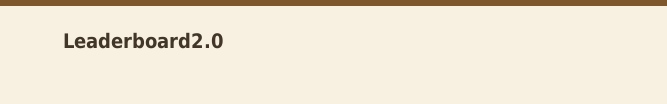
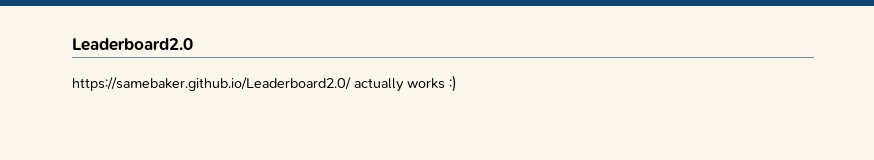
(224, 40) none -> [72,75,457,92] // https://samebaker.github.io/Leaderboard2.0/ actually works :)

